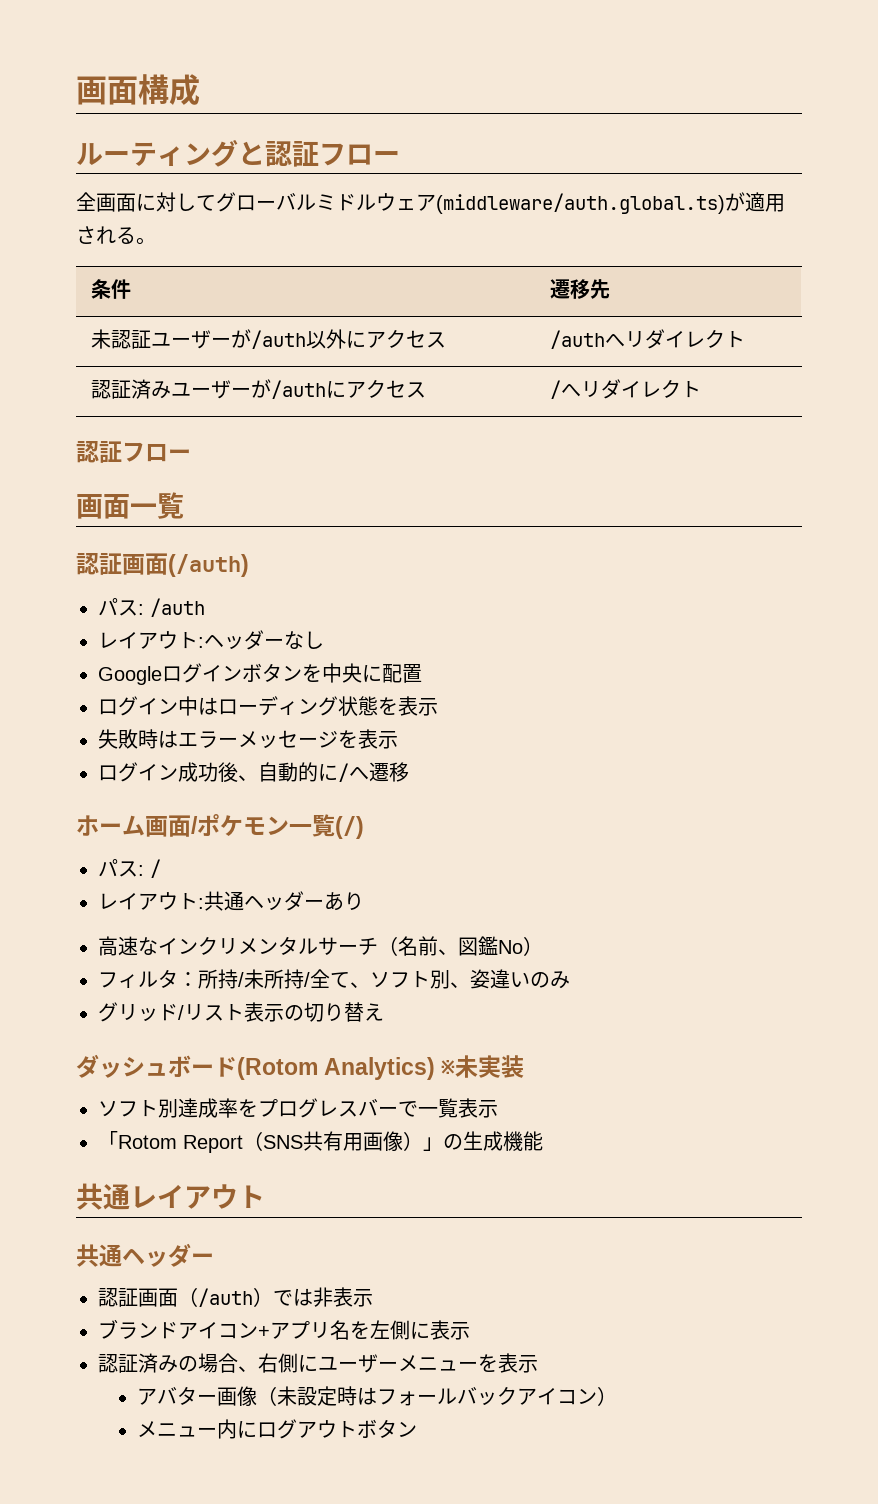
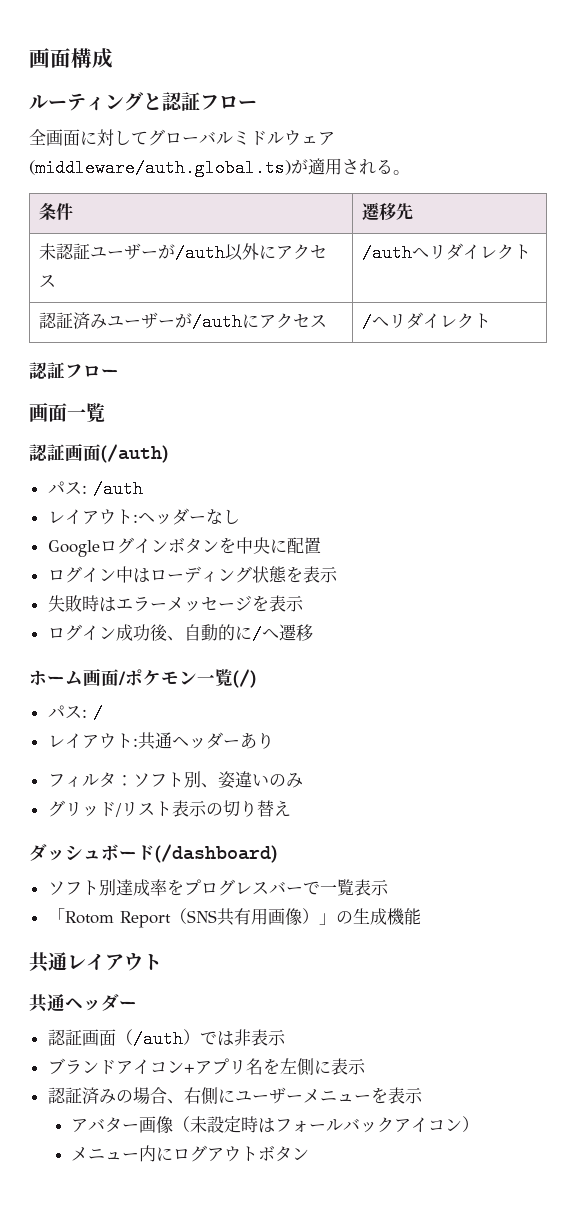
[98,936,543,956] [98,969,370,989] 高速なインクリメンタルサーチ（名前、図鑑No） // フィルタ：所持/未所持/全て、 -> [47,772,133,788] フィルタ：
[237,1055,525,1080] (Rotom Analytics) ※未実装 -> [155,844,277,863] (/dashboard)

